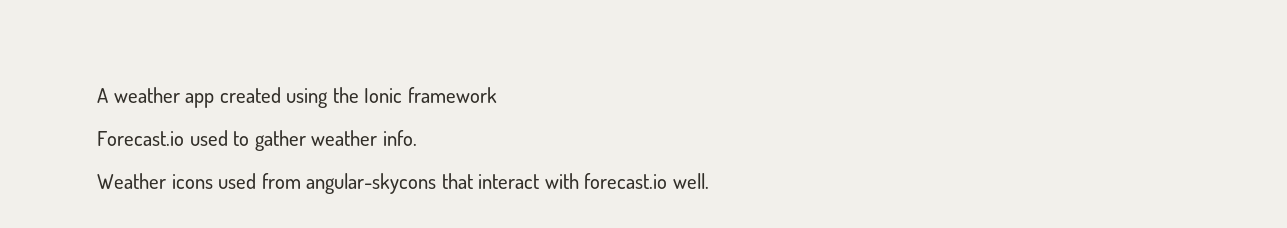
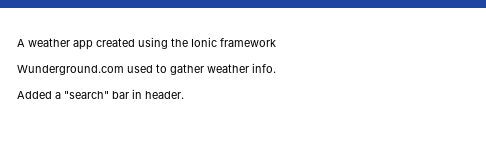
[97,131,184,146] Forecast.io -> [17,65,124,75] Wunderground.com
[97,173,709,194] Weather icons used from angular-skycons that interact with forecast.io well. -> [17,89,184,99] Added a "search" bar in header.

